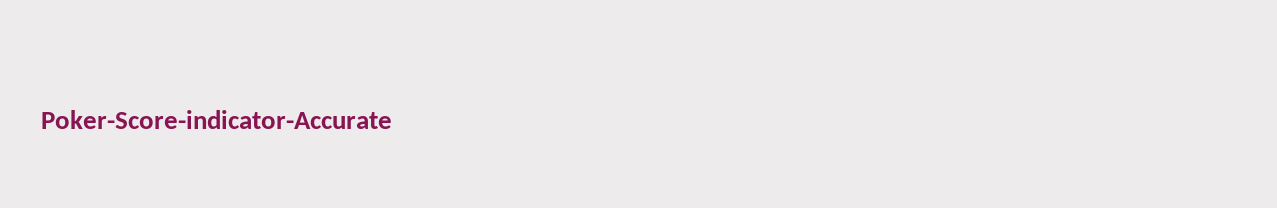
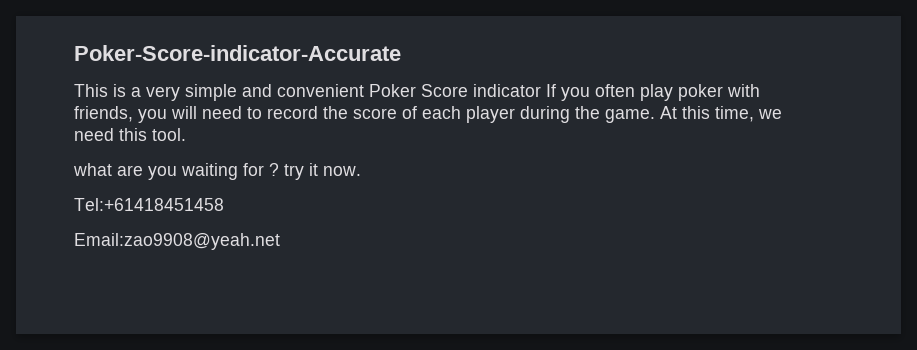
(392, 119) none -> [74,84,760,101] [74,106,782,123] [74,128,186,141] [73,163,361,180] [74,198,224,211] [74,233,280,250] // This is a very simple and convenient Poker Score indicator If you often play poker with friends, you will need to record the score of each player during the game. At this time, we need this tool. // what are you waiting for ? try it now. // Tel:+61418451458 // Email:zao9908@yeah.net

